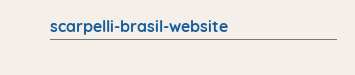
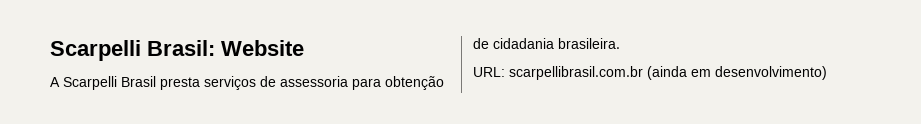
[50,20,228,35] scarpelli-brasil-website -> [50,40,304,61] [50,76,444,90] [473,38,620,49] [473,66,827,80] Scarpelli Brasil: Website // A Scarpelli Brasil presta serviços de assessoria para obtenção de cidadania brasileira. // URL: scarpellibrasil.com.br (ainda em desenvolvimento)

